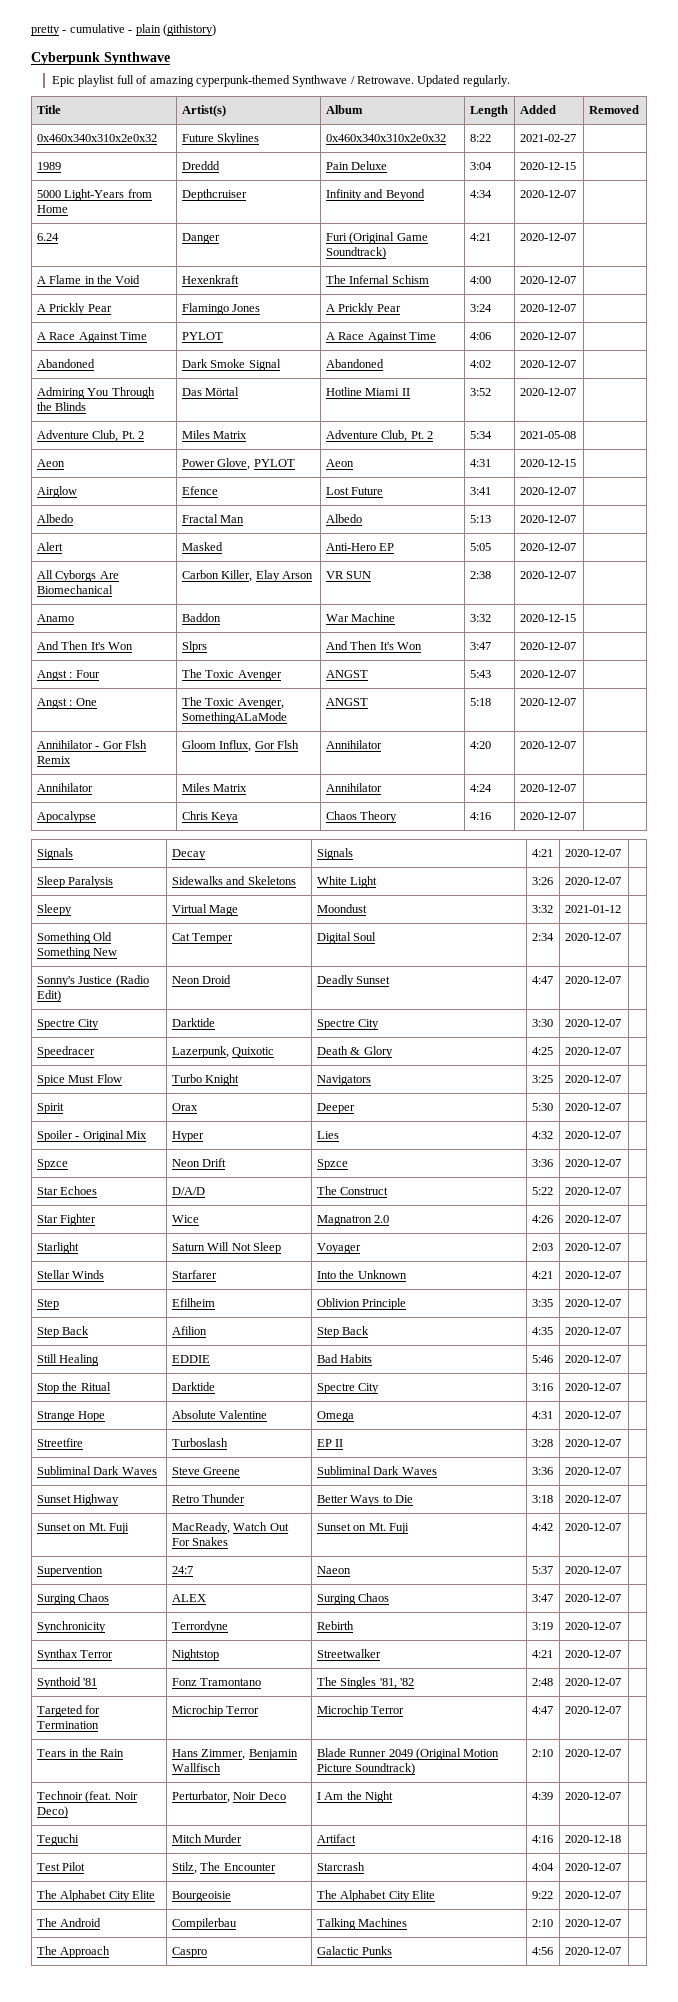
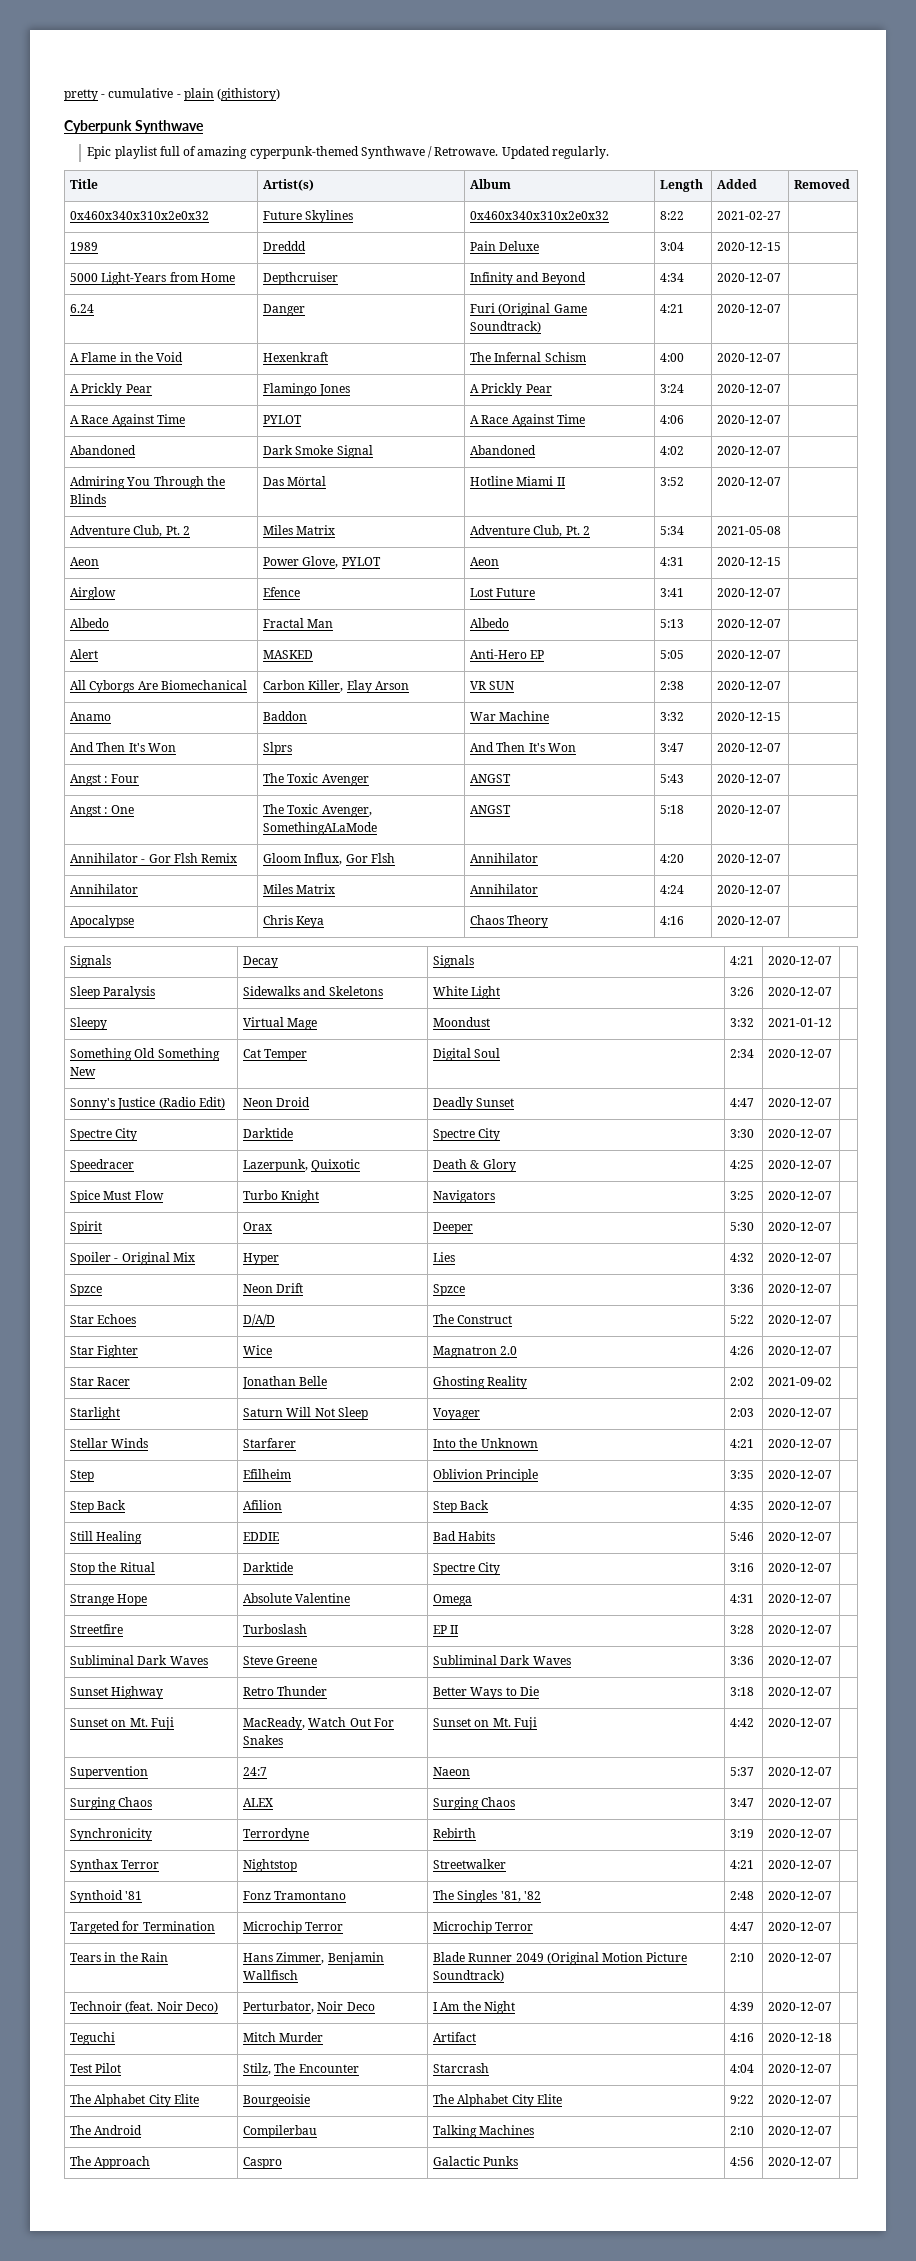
[181,542,223,551] Masked -> [263,650,314,659] MASKED
(621, 1219) none -> [70,1377,131,1386] [242,1376,328,1389] [433,1376,528,1389] [730,1377,755,1386] [768,1377,833,1386] // Star Racer | Jonathan Belle | Ghosting Reality | 2:02 | 2021-09-02 |

